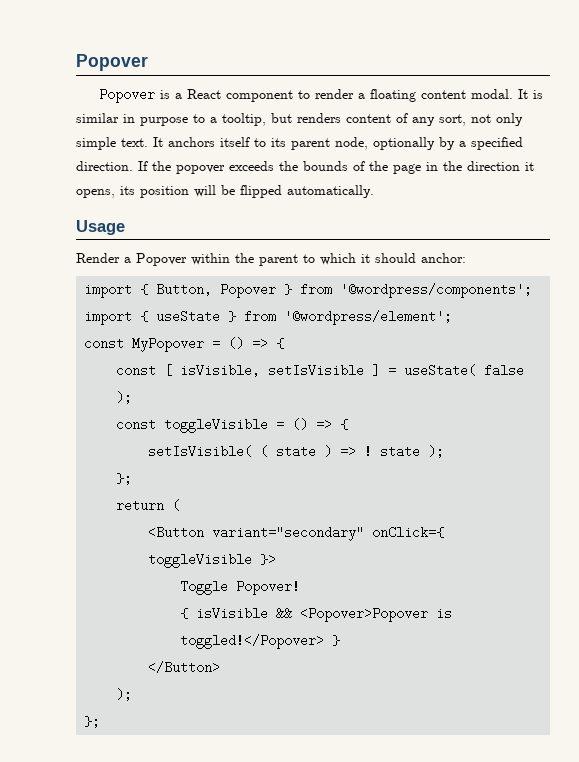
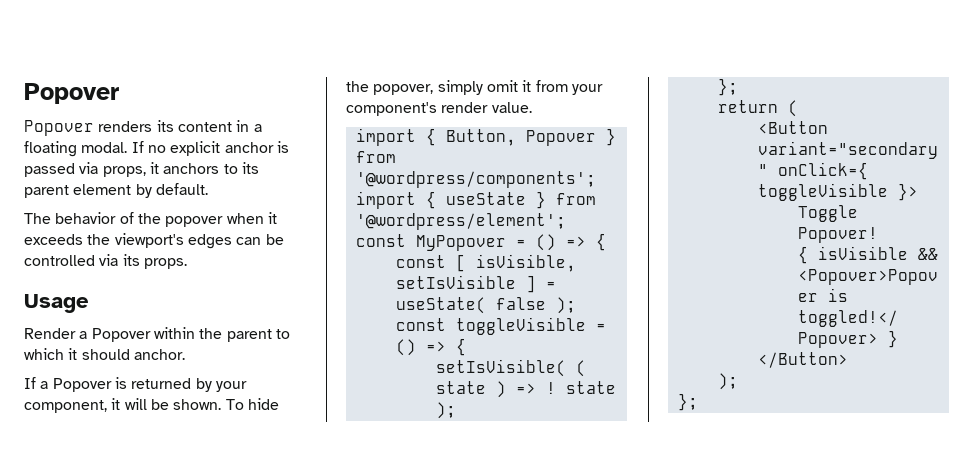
[159,89,543,102] [76,113,523,126] [76,137,523,150] [76,161,534,174] [76,185,374,198] is a React component to render a floating content modal. It is similar in purpose to a tooltip, but renders content of any sort, not only simple text. It anchors itself to its parent node, optionally by a specified direction. If the popover exceeds the bounds of the page in the direction it opens, its position will be flipped automatically. -> [98,120,262,132] [24,141,289,157] [24,162,259,177] [24,183,208,198] [24,212,277,227] [24,233,284,249] [24,254,187,269] renders its content in a floating modal. If no explicit anchor is passed via props, it anchors to its parent element by default. // The behavior of the popover when it exceeds the viewport's edges can be controlled via its props.
[421,253,466,263] anchor: -> [133,349,185,360] [24,377,247,392] [24,398,279,413] [346,80,603,95] [346,102,532,116] anchor. // If a Popover is returned by your component, it will be shown. To hide the popover, simply omit it from your component's render value.

